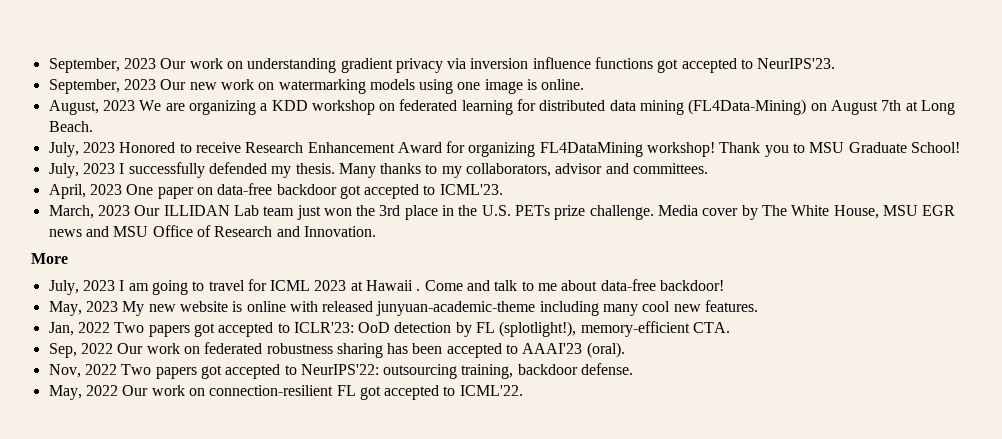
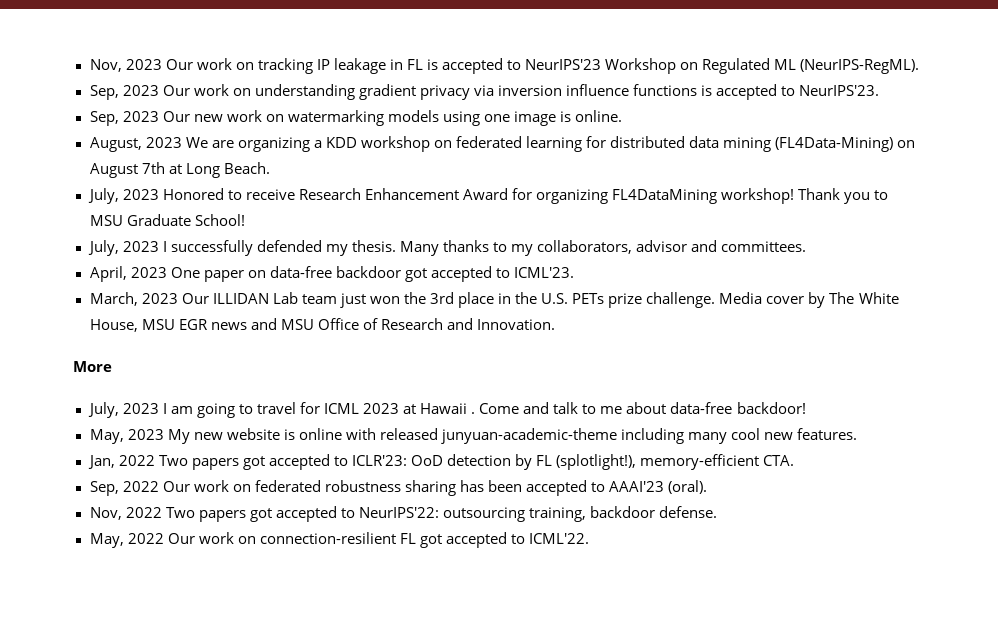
[48,58,120,73] September, -> [89,58,920,74] [89,85,119,100] Nov, 2023 Our work on tracking IP leakage in FL is accepted to NeurIPS'23 Workshop on Regulated ML (NeurIPS-RegML). // Sep,
[657,59,679,73] got -> [701,85,713,96] is
[48,79,120,94] September, -> [89,111,119,126] Sep,

